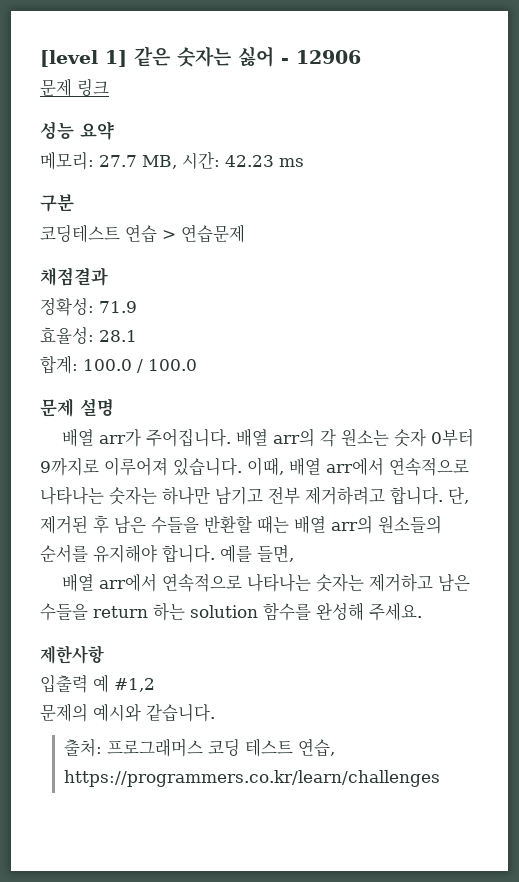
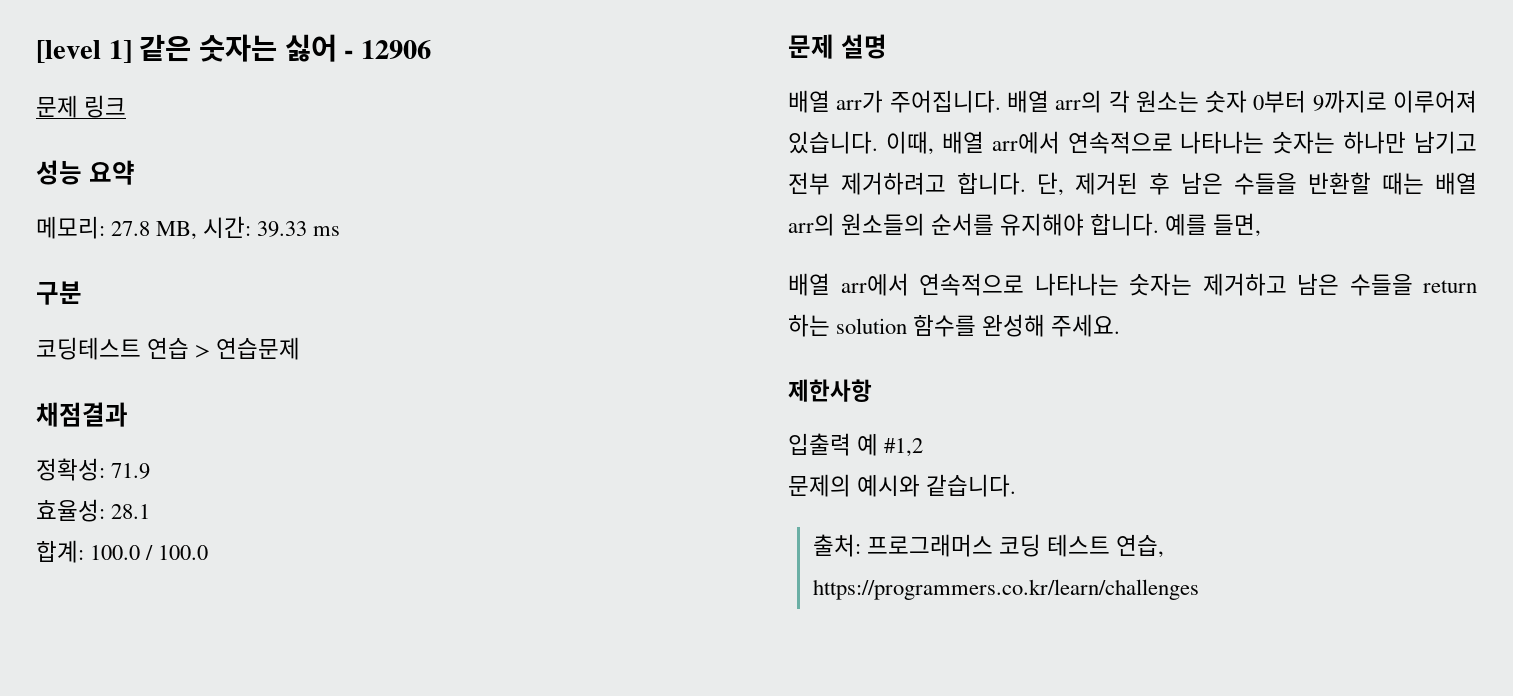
[99,155,137,167] 27.7 -> [111,221,151,236] 27.8
[225,155,274,167] 42.23 -> [257,221,308,237] 39.33

